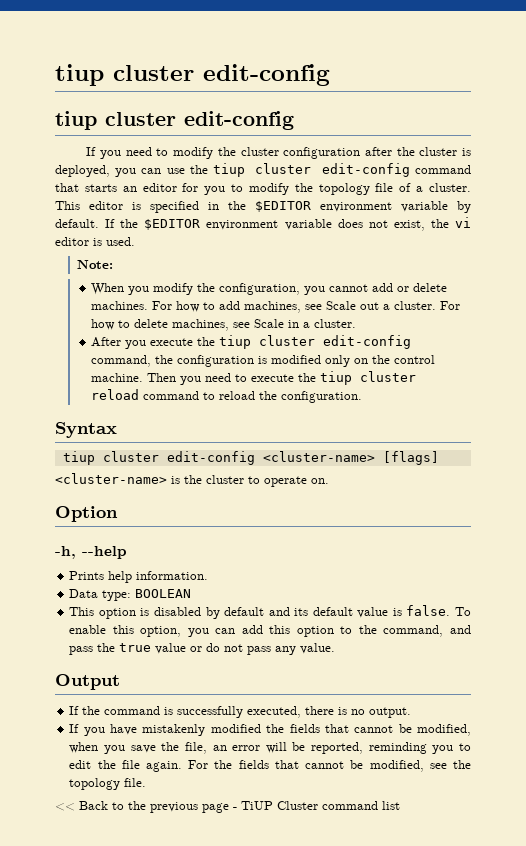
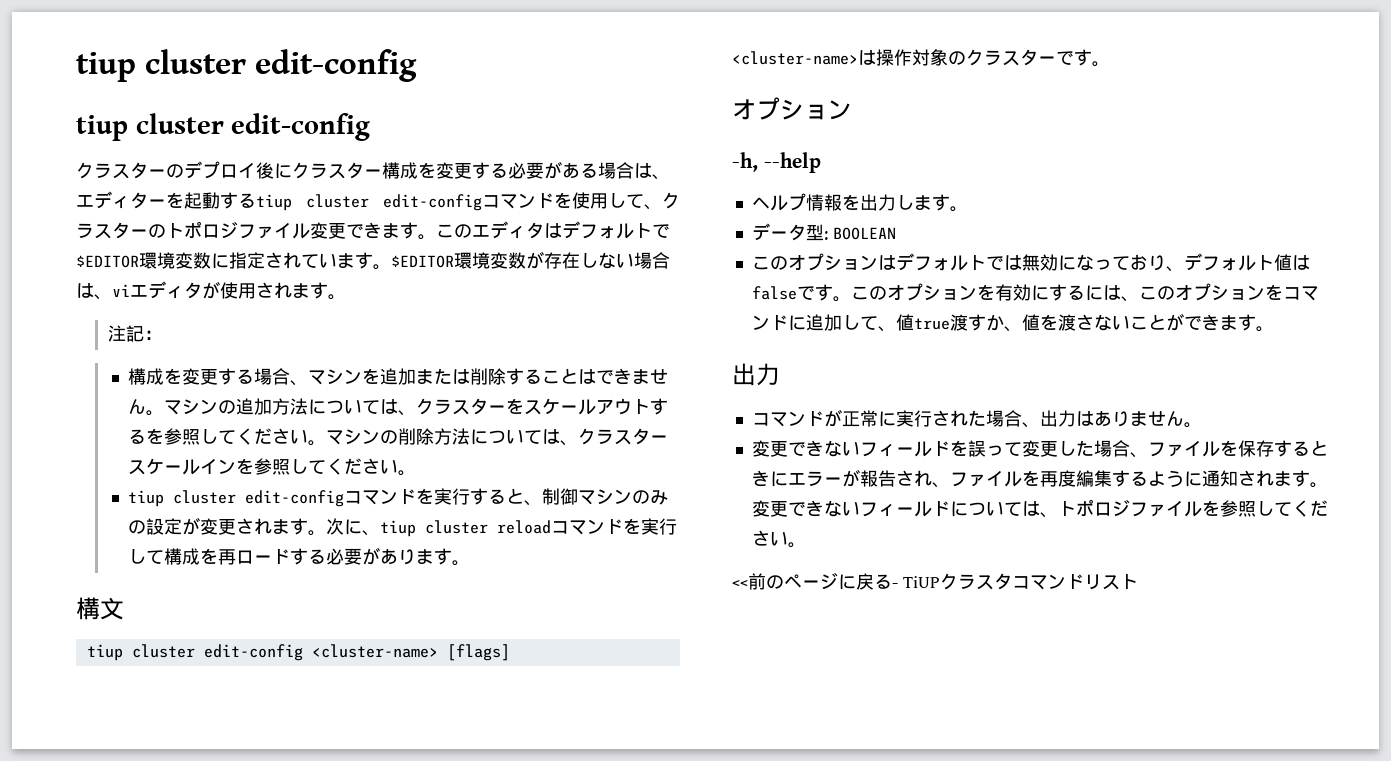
[86,147,472,159] [55,163,471,177] [55,183,472,195] [55,201,471,213] [55,217,472,231] [55,237,135,246] [77,260,114,269] [91,283,448,295] [91,301,461,313] [91,319,357,331] [91,335,412,349] [91,355,436,367] [91,371,417,385] [91,389,363,403] [55,422,117,438] If you need to modify the cluster configuration after the cluster is deployed, you can use the tiup cluster edit-config command that starts an editor for you to modify the topology file of a cluster. This editor is specified in the $EDITOR environment variable by default. If the $EDITOR environment variable does not exist, the vi editor is used. // Note: // When you modify the configuration, you cannot add or delete machines. For how to add machines, see Scale out a cluster. For how to delete machines, see Scale in a cluster. // After you execute the tiup cluster edit-config command, the configuration is modified only on the control machine. Then you need to execute the tiup cluster reload command to reload the configuration. // Syntax -> [76,161,670,180] [76,191,680,211] [76,221,670,240] [76,251,670,270] [76,281,346,300] [108,325,163,342] [127,368,668,386] [127,398,668,416] [127,428,668,446] [127,458,416,476] [127,488,668,507] [127,517,677,537] [127,547,470,566] [76,597,124,620] クラスターのデプロイ後にクラスター構成を変更する必要がある場合は、エディターを起動するtiup cluster edit-configコマンドを使用して、クラスターのトポロジファイル変更できます。このエディタはデフォルトで$EDITOR環境変数に指定されています。$EDITOR環境変数が存在しない場合は、viエディタが使用されます。 // 注記： // 構成を変更する場合、マシンを追加または削除することはできません。マシンの追加方法については、クラスターをスケールアウトするを参照してください。マシンの削除方法については、クラスタースケールインを参照してください。 // tiup cluster edit-configコマンドを実行すると、制御マシンのみの設定が変更されます。次に、tiup cluster reloadコマンドを実行して構成を再ロードする必要があります。 // 構文
[171,475,329,487] [55,506,118,522] [55,546,127,559] [69,571,209,583] [69,589,192,601] [69,605,471,619] [69,625,471,637] [69,643,336,655] [55,674,120,690] [69,706,412,718] [69,724,471,736] [69,742,471,754] [69,760,472,772] [69,778,147,790] [55,801,400,813] is the cluster to operate on. // Option // -h, --help // Prints help information. // Data type: BOOLEAN // This option is disabled by default and its default value is false. To enable this option, you can add this option to the command, and pass the true value or do not pass any value. // Output // If the command is successfully executed, there is no output. // If you have mistakenly modified the fields that cannot be modified, when you save the file, an error will be reported, reminding you to edit the file again. For the fields that cannot be modified, see the topology file. // << Back to the previous page - TiUP Cluster command list -> [858,49,1110,67] [732,97,852,120] [732,152,821,173] [751,193,968,212] [751,223,896,241] [751,253,1310,272] [751,283,1319,302] [751,313,1274,332] [732,363,780,386] [751,409,1202,428] [751,440,1328,458] [751,469,1328,488] [751,499,1328,518] [751,530,806,548] [732,573,1138,590] は操作対象のクラスターです。 // オプション // -h, --help // ヘルプ情報を出力します。 // データ型: BOOLEAN // このオプションはデフォルトでは無効になっており、デフォルト値はfalseです。このオプションを有効にするには、このオプションをコマンドに追加して、値true渡すか、値を渡さないことができます。 // 出力 // コマンドが正常に実行された場合、出力はありません。 // 変更できないフィールドを誤って変更した場合、ファイルを保存するときにエラーが報告され、ファイルを再度編集するように通知されます。変更できないフィールドについては、トポロジファイルを参照してください。 // <<前のページに戻る- TiUPクラスタコマンドリスト

